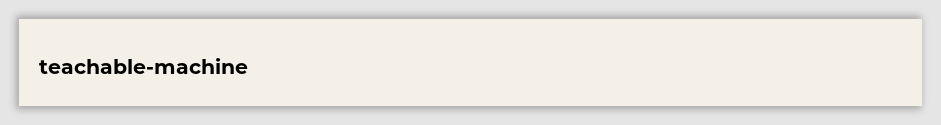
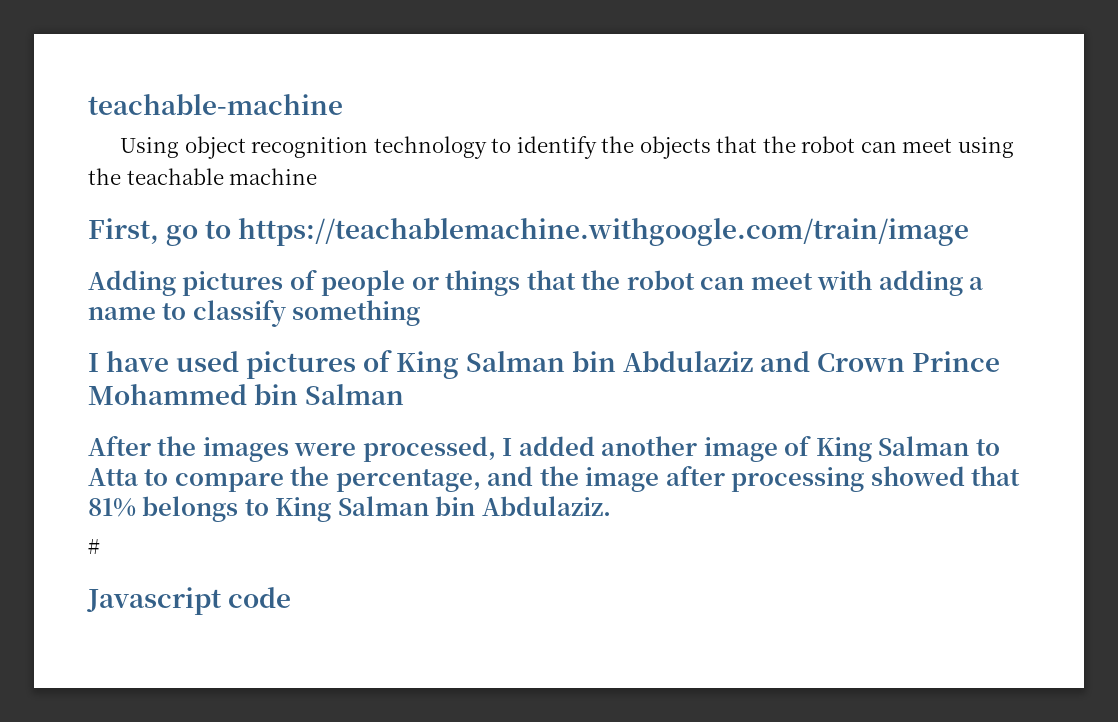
(248, 66) none -> [119,136,1014,159] [88,168,318,185] [88,218,970,246] [88,269,984,296] [88,299,421,327] [88,350,1001,379] [88,384,405,405] [88,435,1000,462] [88,465,1021,492] [88,496,611,522] [88,539,100,554] [86,587,292,615] // Using object recognition technology to identify the objects that the robot can meet using the teachable machine // First, go to https://teachablemachine.withgoogle.com/train/image // Adding pictures of people or things that the robot can meet with adding a name to classify something // I have used pictures of King Salman bin Abdulaziz and Crown Prince Mohammed bin Salman // After the images were processed, I added another image of King Salman to Atta to compare the percentage, and the image after processing showed that 81% belongs to King Salman bin Abdulaziz. // # // Javascript code

